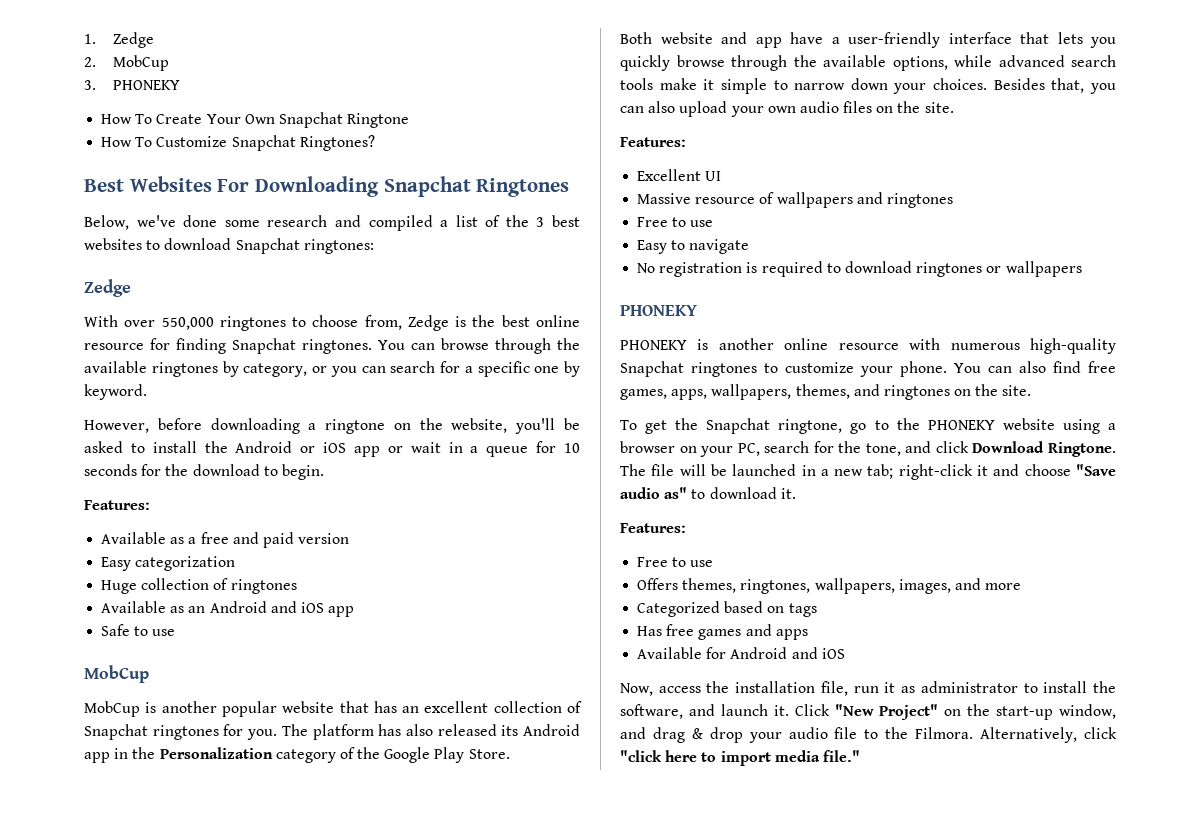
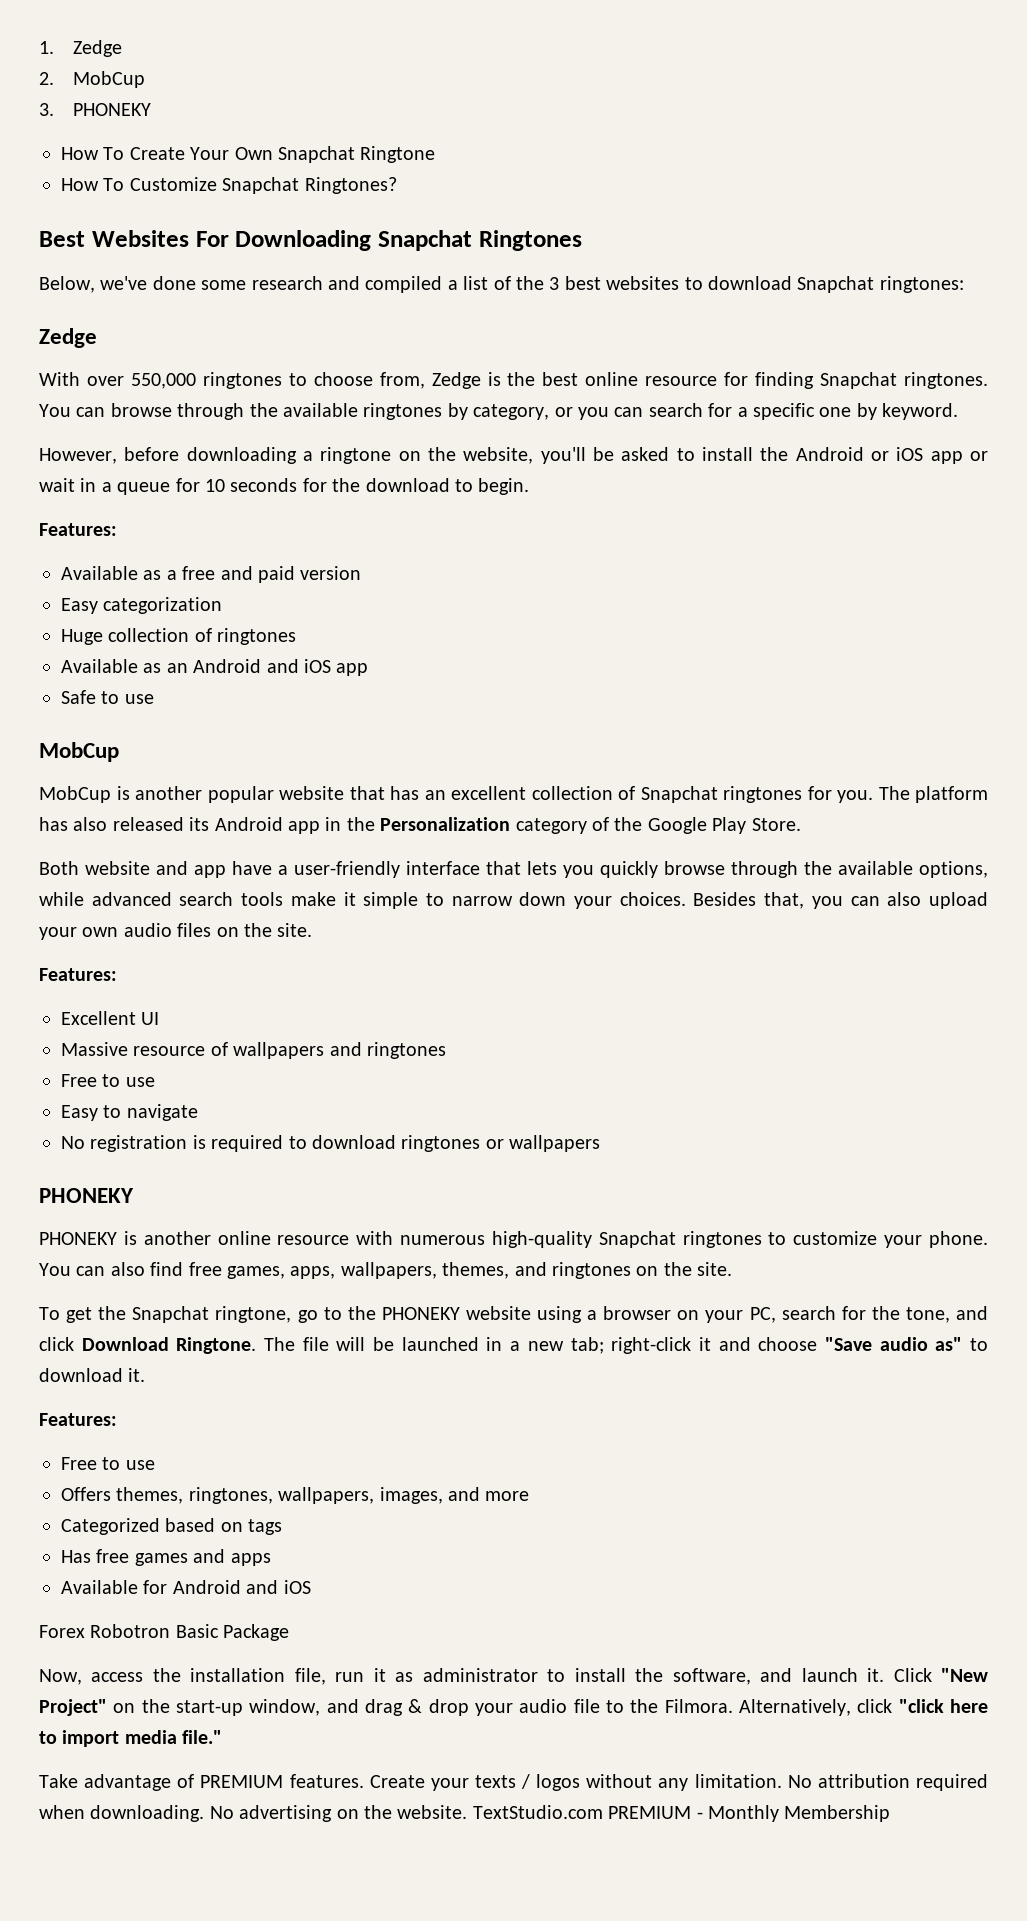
(845, 653) none -> [39,1624,290,1641] // Forex Robotron Basic Package
(860, 756) none -> [39,1774,988,1791] [39,1805,891,1822] // Take advantage of PREMIUM features. Create your texts / logos without any limitation. No attribution required when downloading. No advertising on the website. TextStudio.com PREMIUM - Monthly Membership

